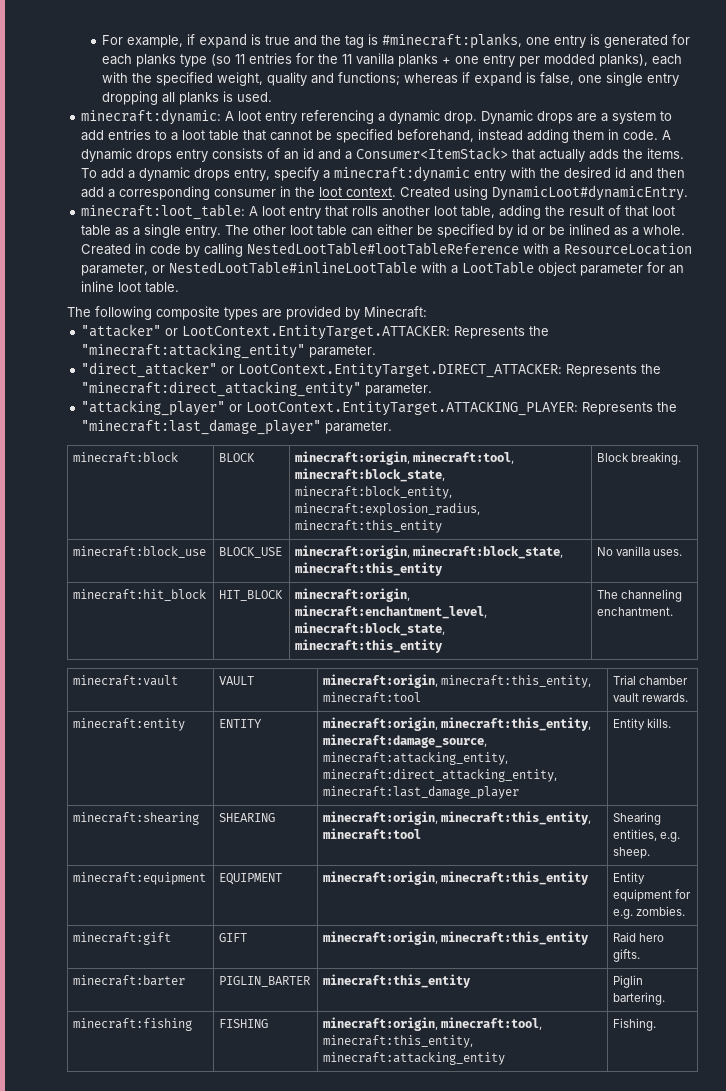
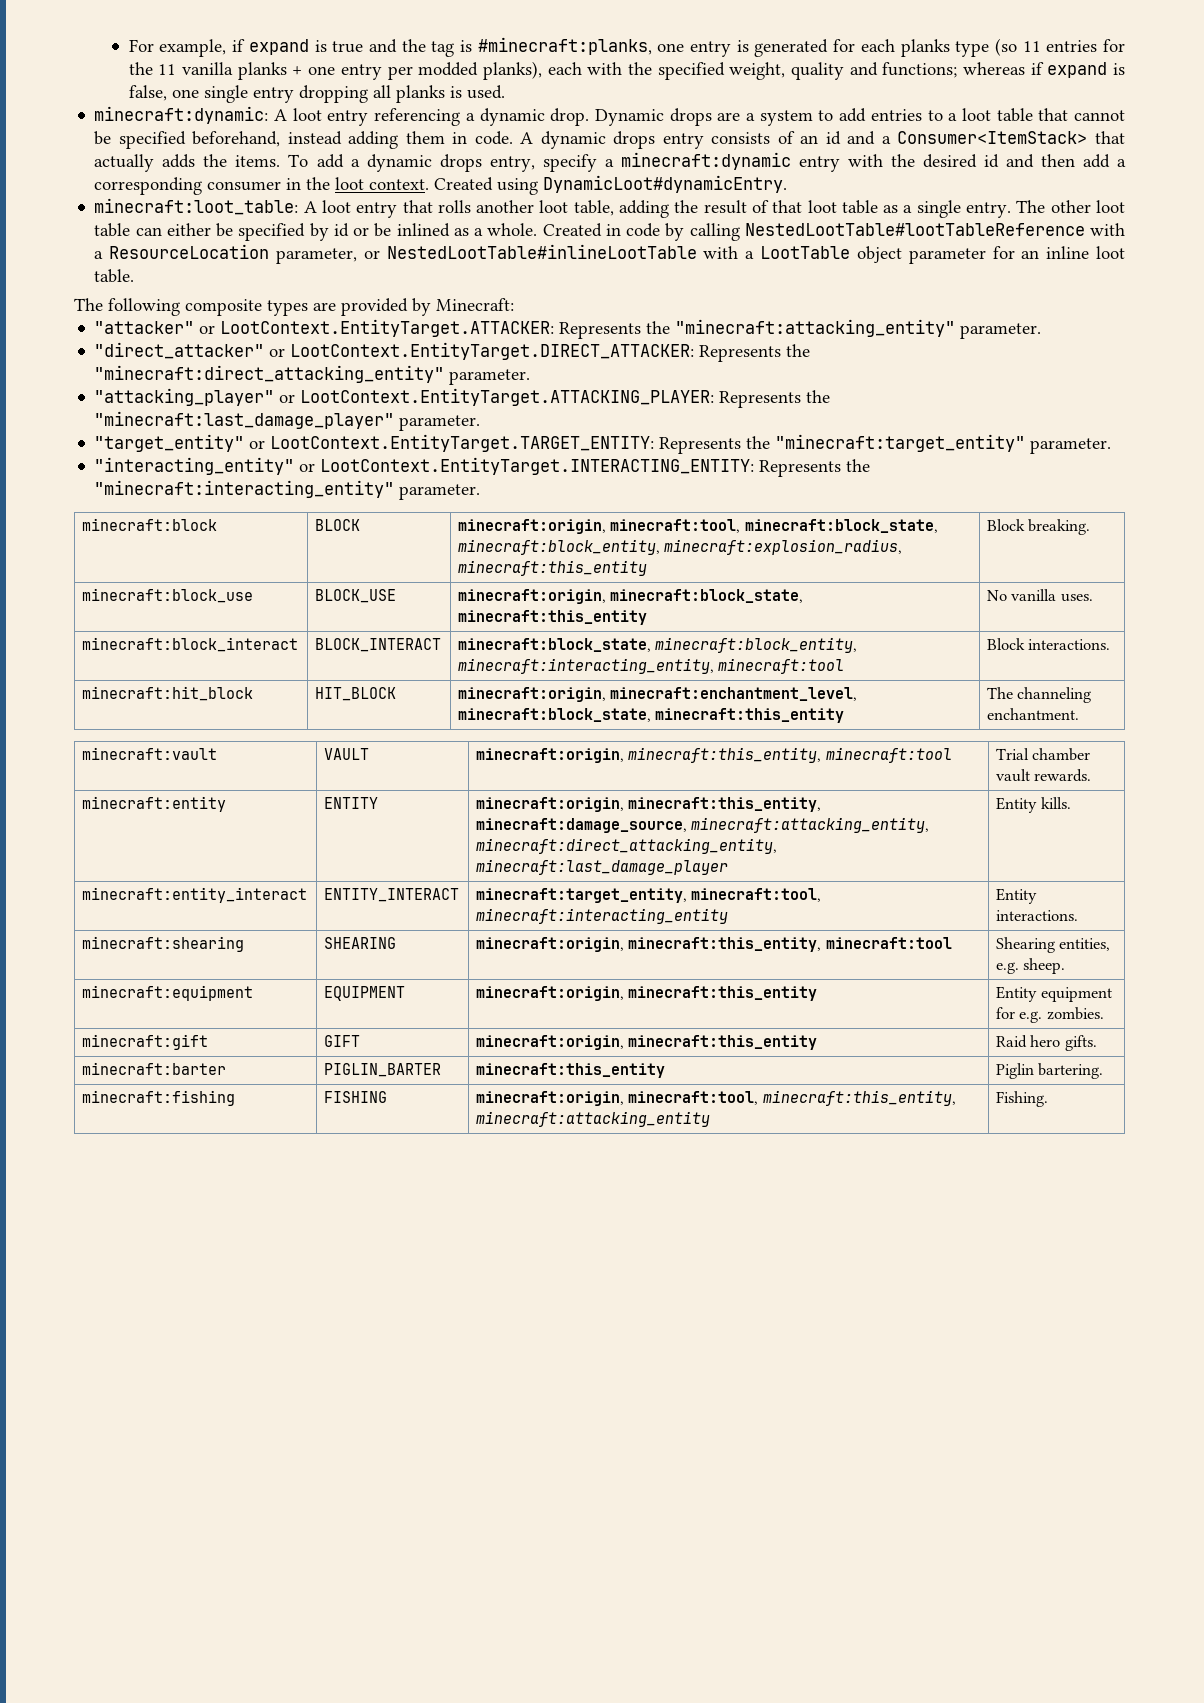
(393, 427) none -> [94,434,1112,454] [94,457,871,477] [94,480,481,500] // "target_entity" or LootContext.EntityTarget.TARGET_ENTITY: Represents the "minecraft:target_entity" parameter. // "interacting_entity" or LootContext.EntityTarget.INTERACTING_ENTITY: Represents the "minecraft:interacting_entity" parameter.
(683, 552) none -> [82,637,299,652] [315,638,442,652] [458,637,858,653] [458,658,845,674] [987,638,1111,650] // minecraft:block_interact | BLOCK_INTERACT | minecraft:block_state, minecraft:block_entity, minecraft:interacting_entity, minecraft:tool | Block interactions.
(672, 723) none -> [82,887,308,903] [324,888,460,902] [476,888,822,903] [476,908,729,924] [996,888,1038,904] [996,910,1079,921] // minecraft:entity_interact | ENTITY_INTERACT | minecraft:target_entity, minecraft:tool, minecraft:interacting_entity | Entity interactions.

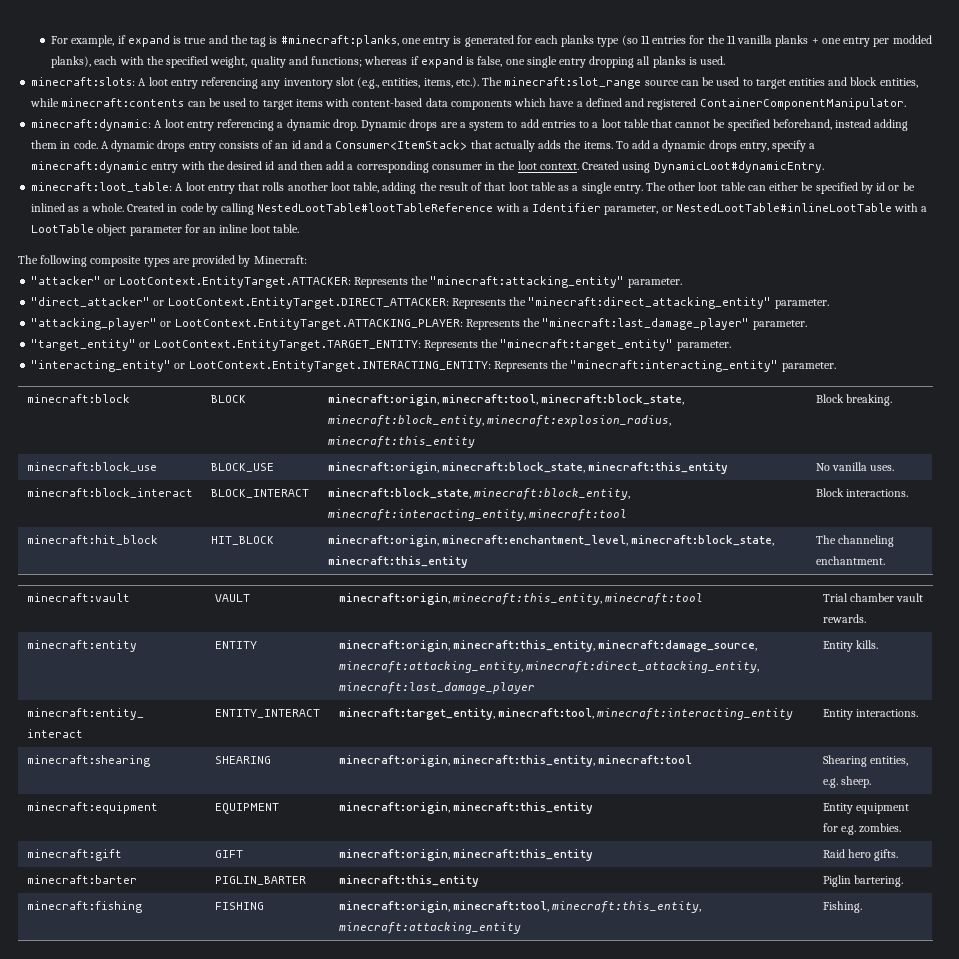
(505, 92) none -> [31,77,918,89] [30,98,906,110] // minecraft:slots: A loot entry referencing any inventory slot (e.g., entities, items, etc.). The minecraft:slot_range source can be used to target entities and block entities, while minecraft:contents can be used to target items with content-based data components which have a defined and registered ContainerComponentManipulator.
[109,244,270,259] ResourceLocation -> [532,203,602,212] Identifier

